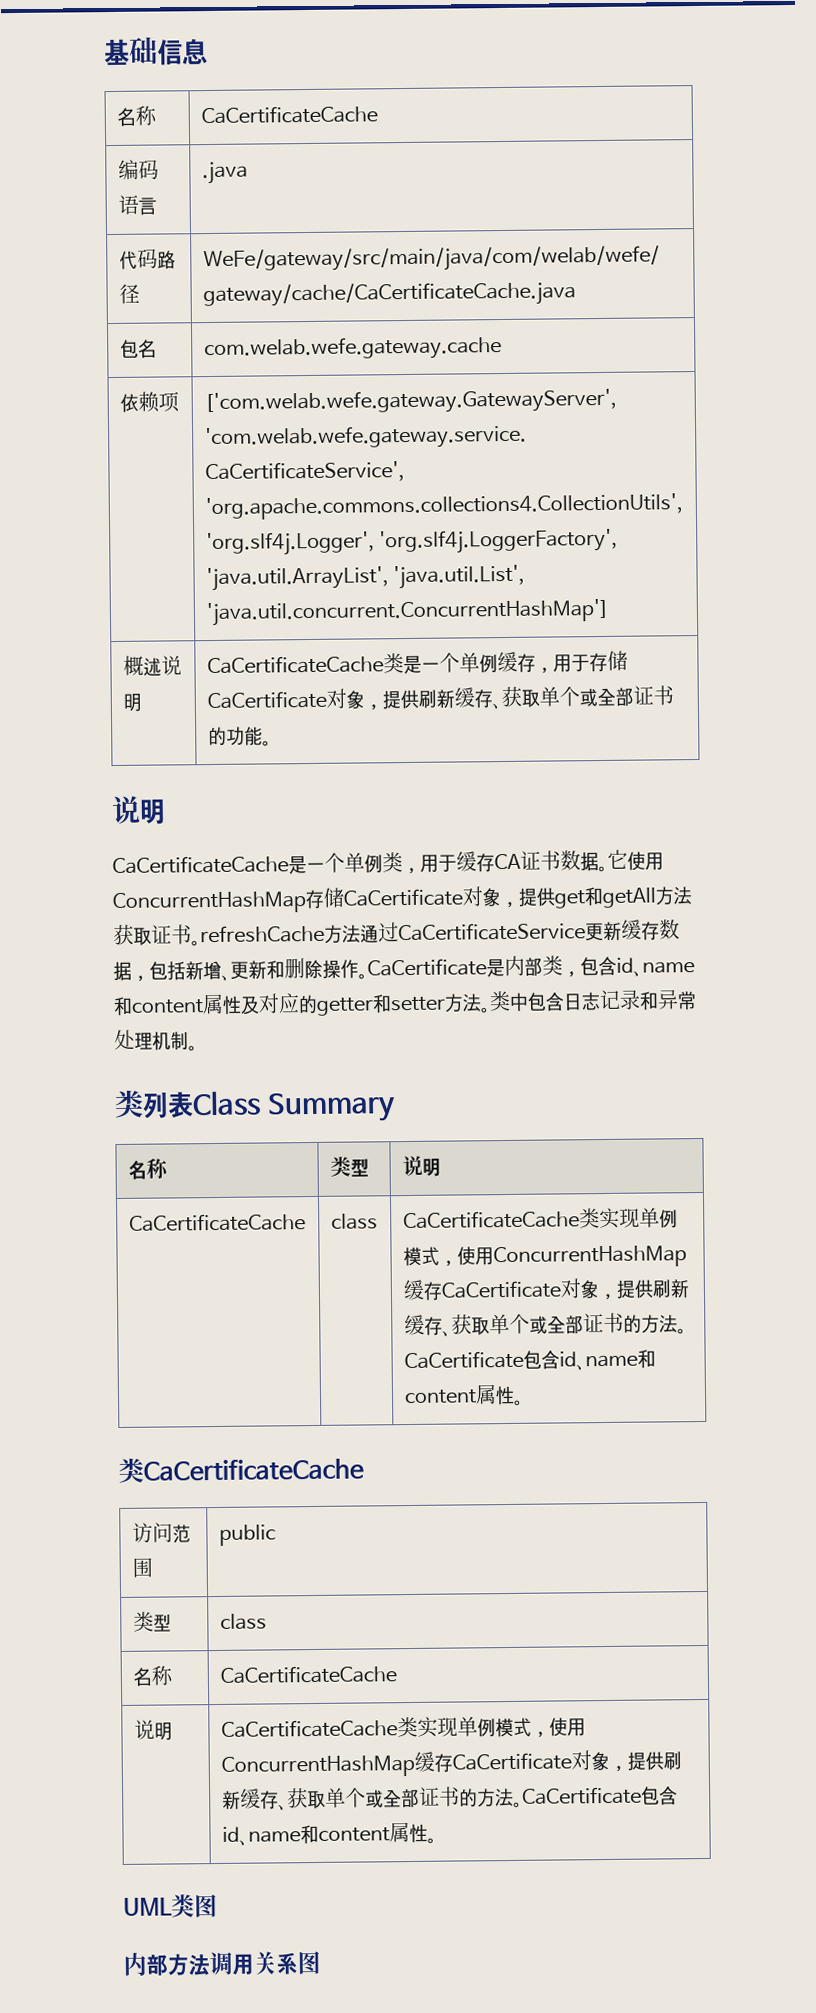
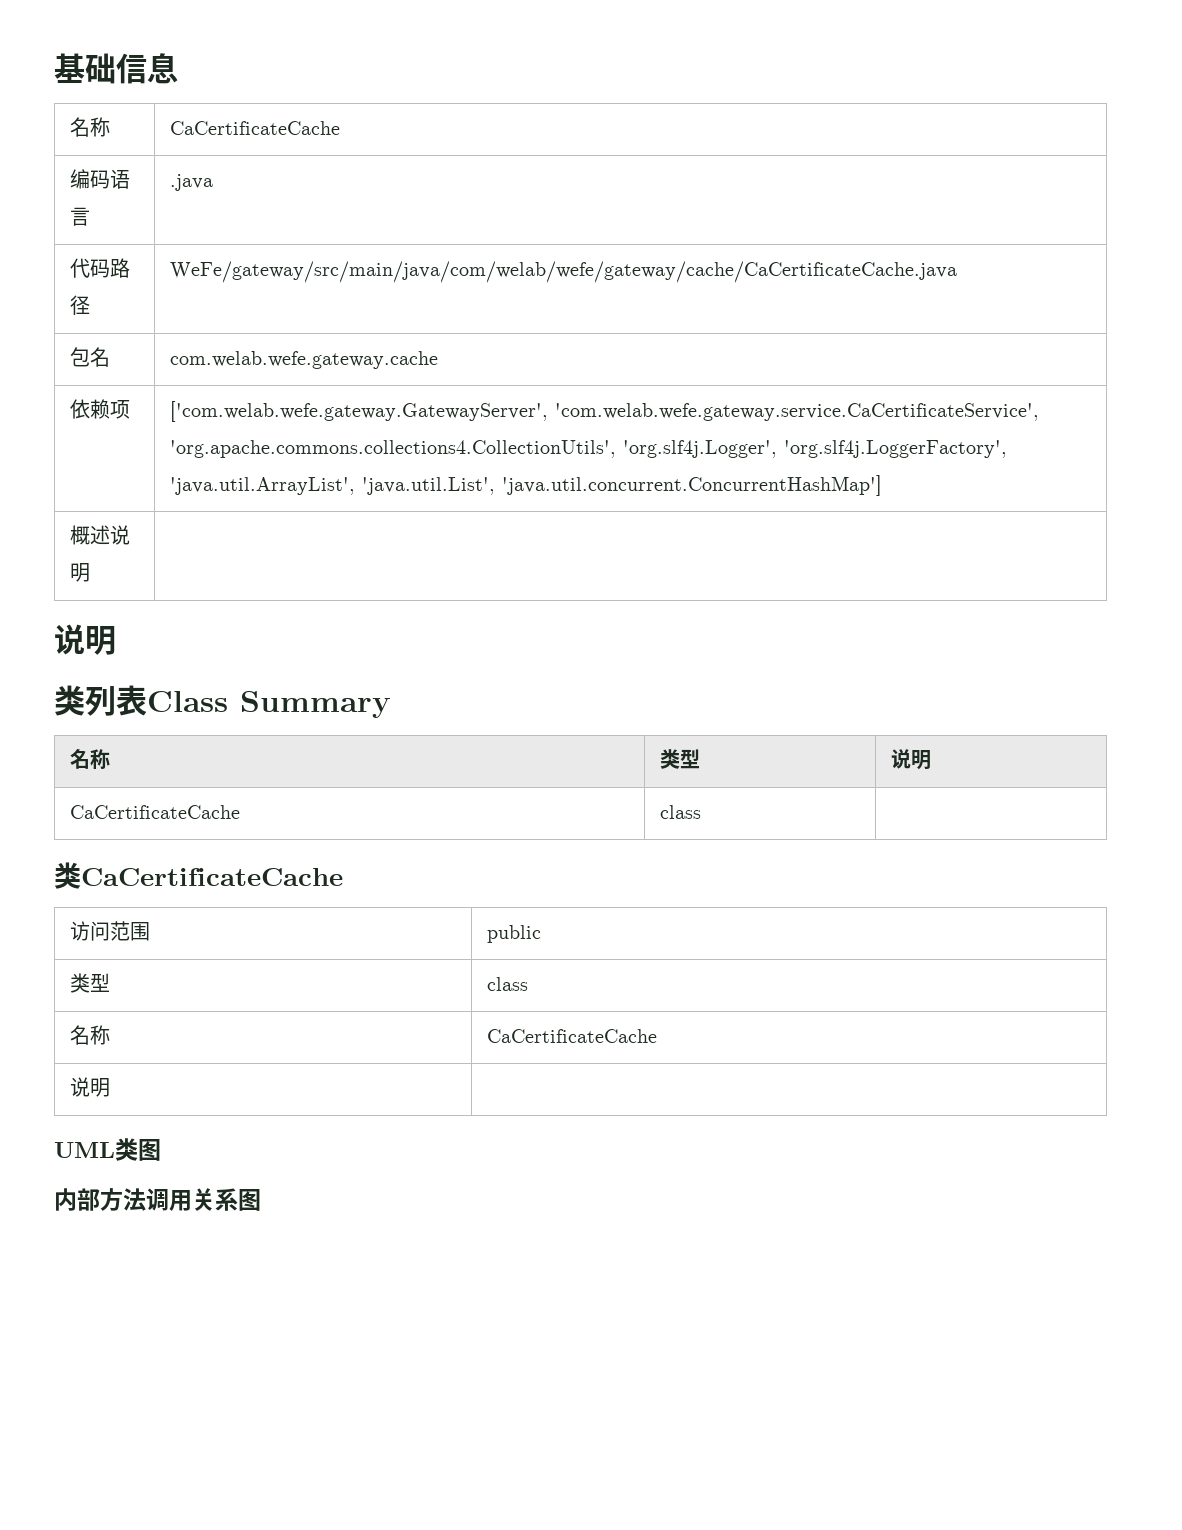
[206,650,628,675] [206,685,674,711] [207,726,272,747] [111,795,166,825] [112,849,664,875] [112,886,692,915] [113,919,680,947] [113,955,695,982] [113,989,697,1017] [114,1029,198,1052] CaCertificateCache类是一个单例缓存，用于存储CaCertificate对象，提供刷新缓存、获取单个或全部证书的功能。 // 说明 // CaCertificateCache是一个单例类，用于缓存CA证书数据。它使用ConcurrentHashMap存储CaCertificate对象，提供get和getAll方法获取证书。refreshCache方法通过CaCertificateService更新缓存数据，包括新增、更新和删除操作。CaCertificate是内部类，包含id、name和content属性及对应的getter和setter方法。类中包含日志记录和异常处理机制。 -> [54,624,116,655] // 说明
[402,1207,678,1230] [402,1245,687,1269] [402,1278,690,1301] [403,1312,687,1337] [403,1349,656,1371] [403,1384,524,1406] CaCertificateCache类实现单例模式，使用ConcurrentHashMap缓存CaCertificate对象，提供刷新缓存、获取单个或全部证书的方法。CaCertificate包含id、name和content属性。 -> (701, 812) none
[220,1716,586,1738] [220,1750,682,1778] [221,1785,678,1811] [221,1822,437,1846] CaCertificateCache类实现单例模式，使用ConcurrentHashMap缓存CaCertificate对象，提供刷新缓存、获取单个或全部证书的方法。CaCertificate包含id、name和content属性。 -> (110, 1087) none

